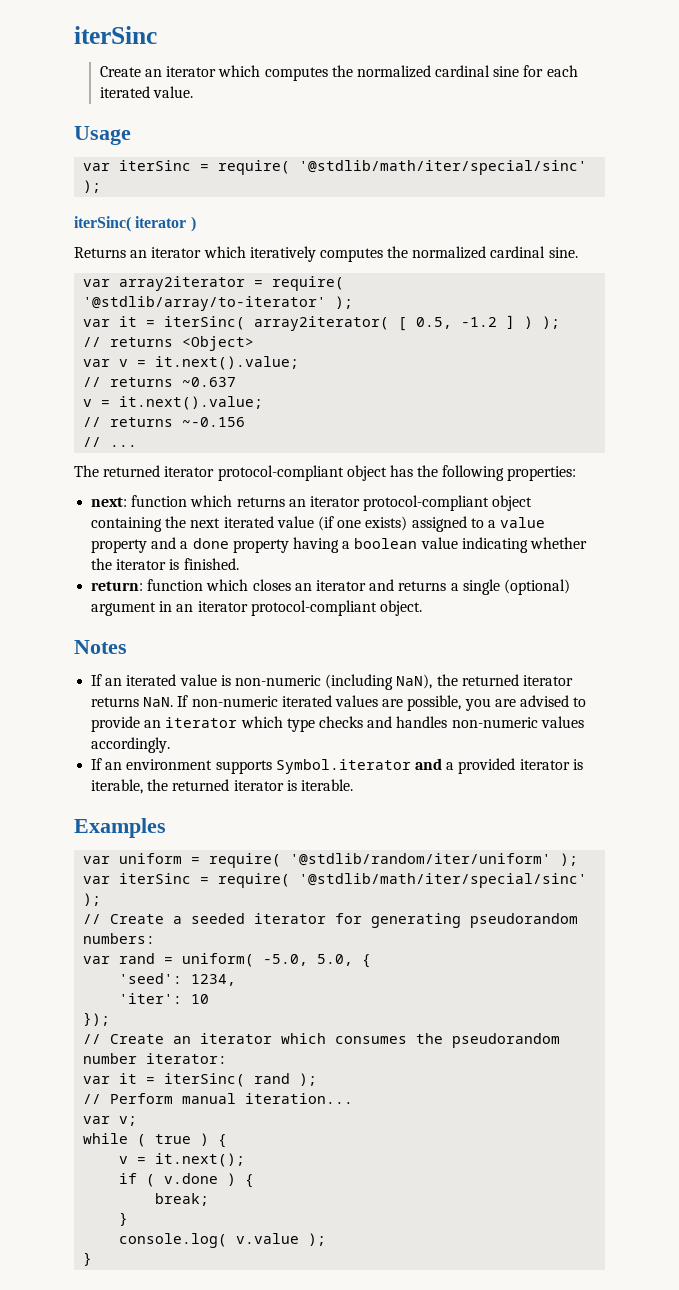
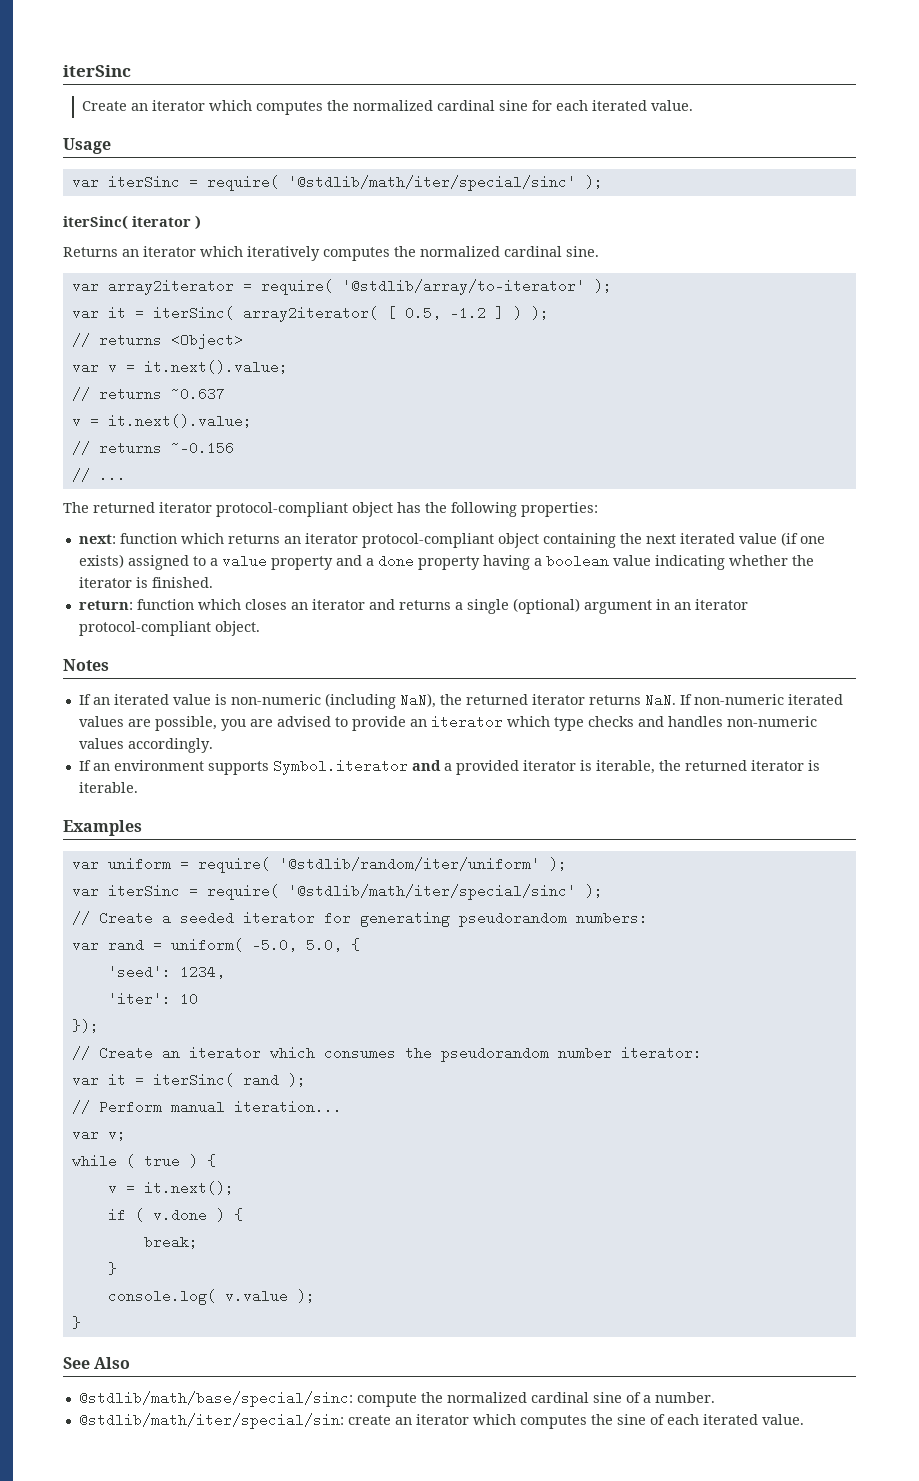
(93, 1259) none -> [63,1357,131,1369] [78,1391,715,1407] [78,1413,804,1429] // See Also // @stdlib/math/base/special/sinc: compute the normalized cardinal sine of a number. // @stdlib/math/iter/special/sin: create an iterator which computes the sine of each iterated value.

